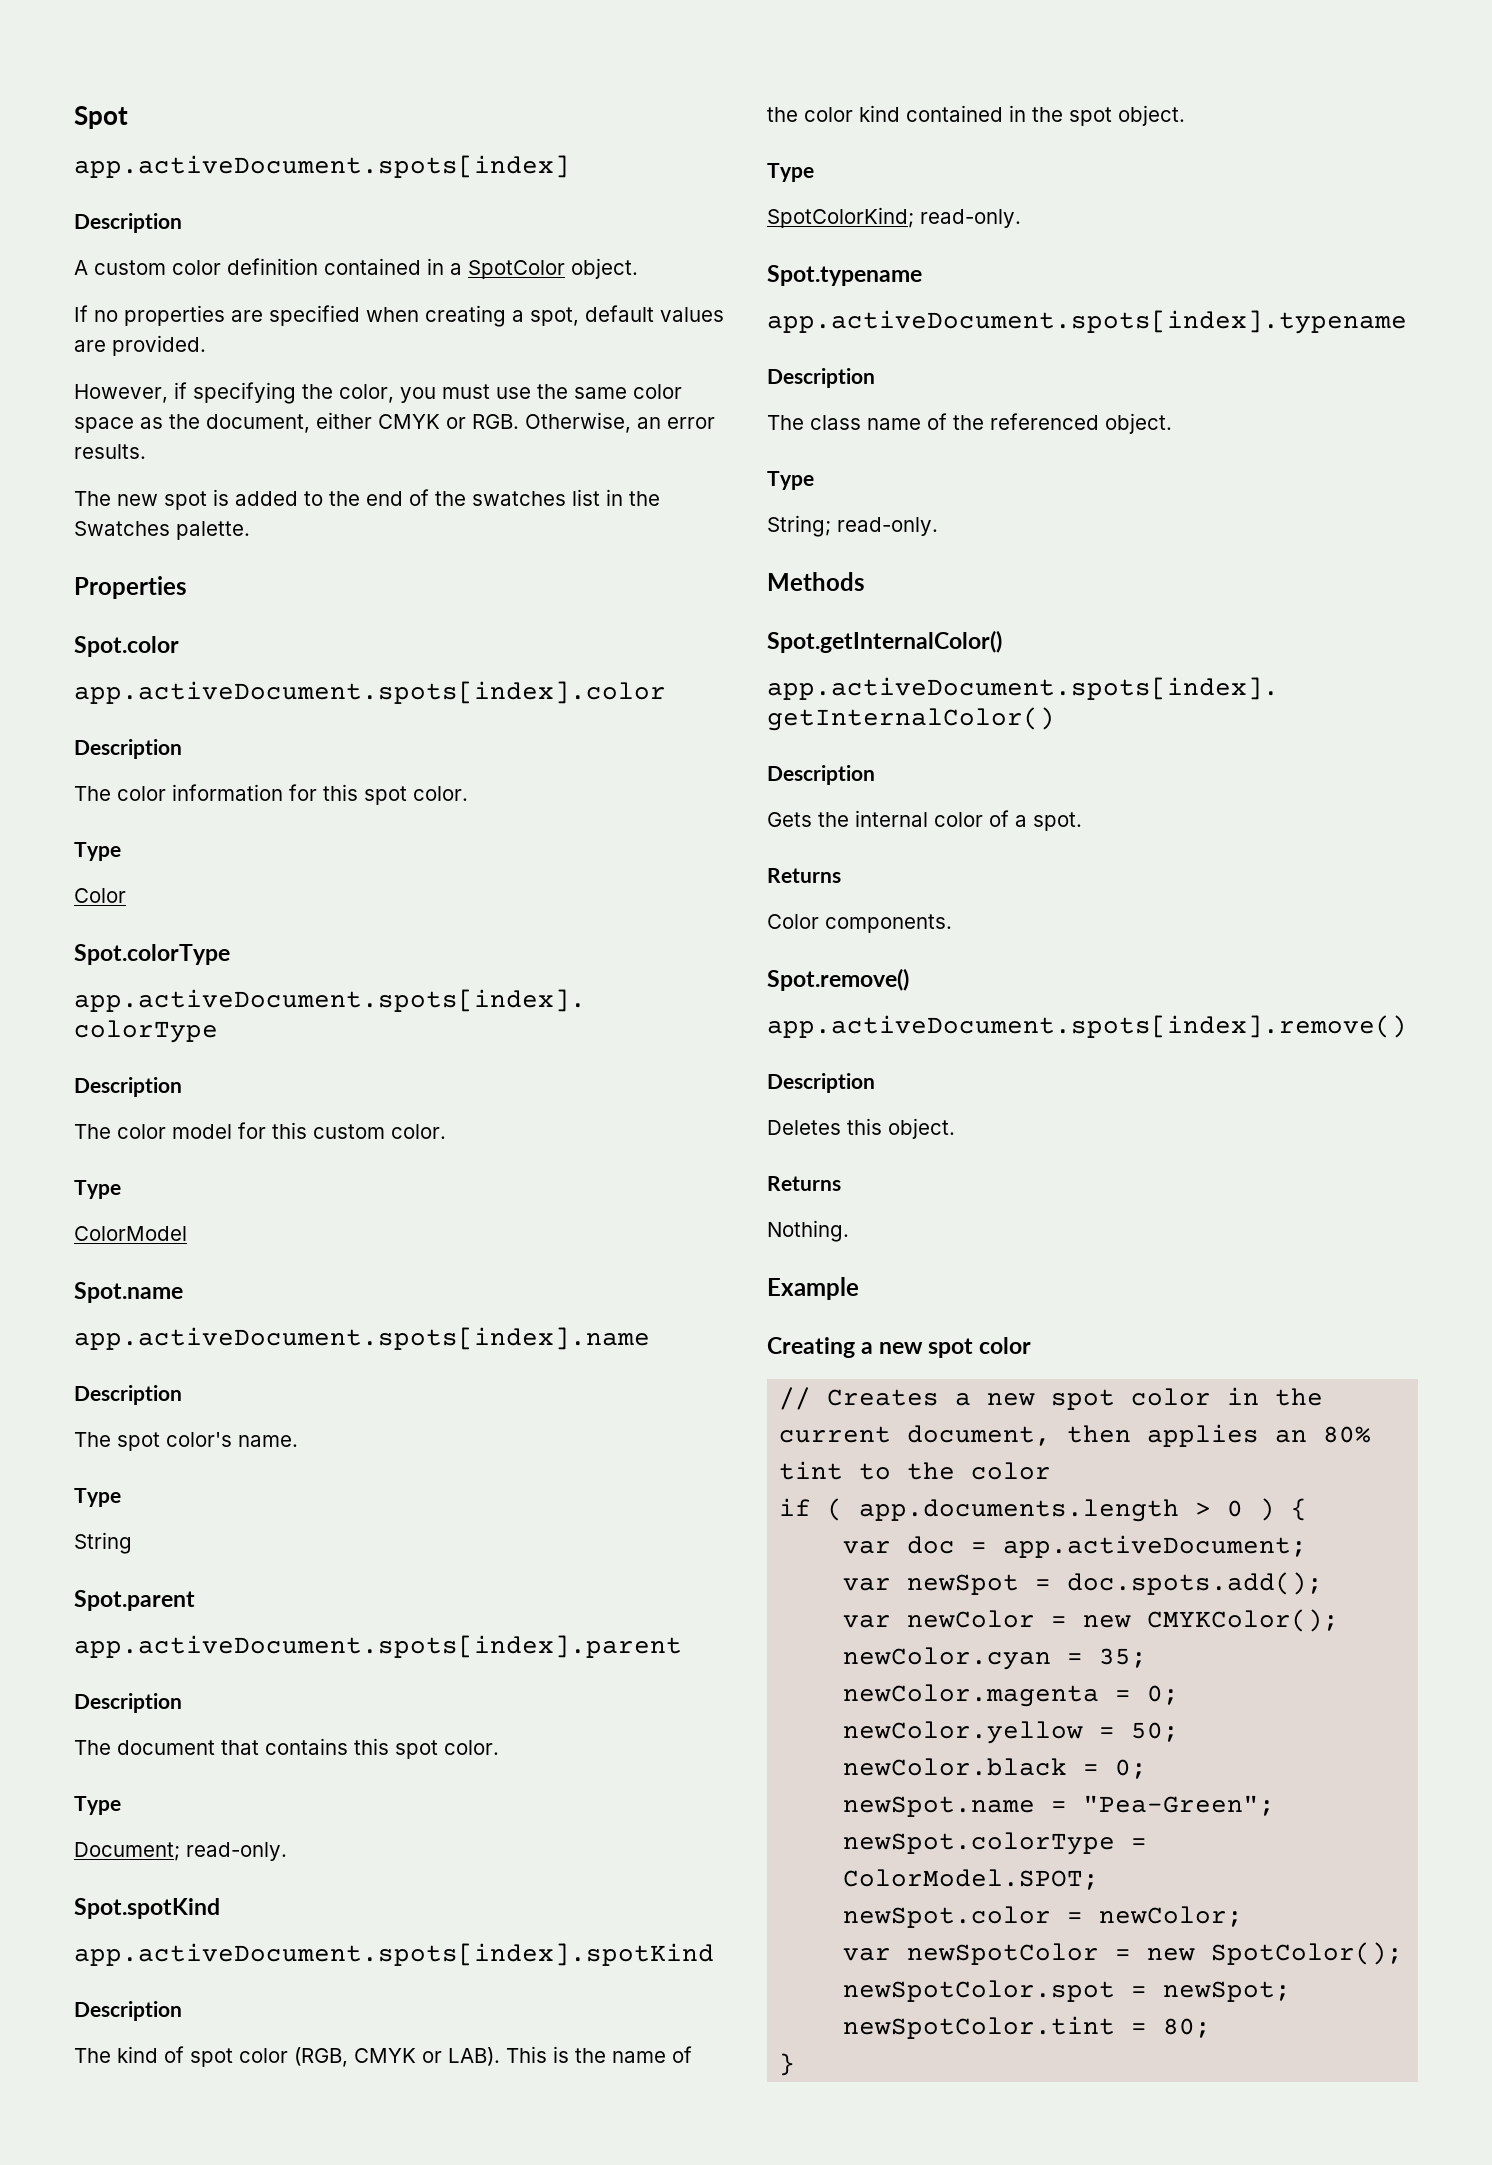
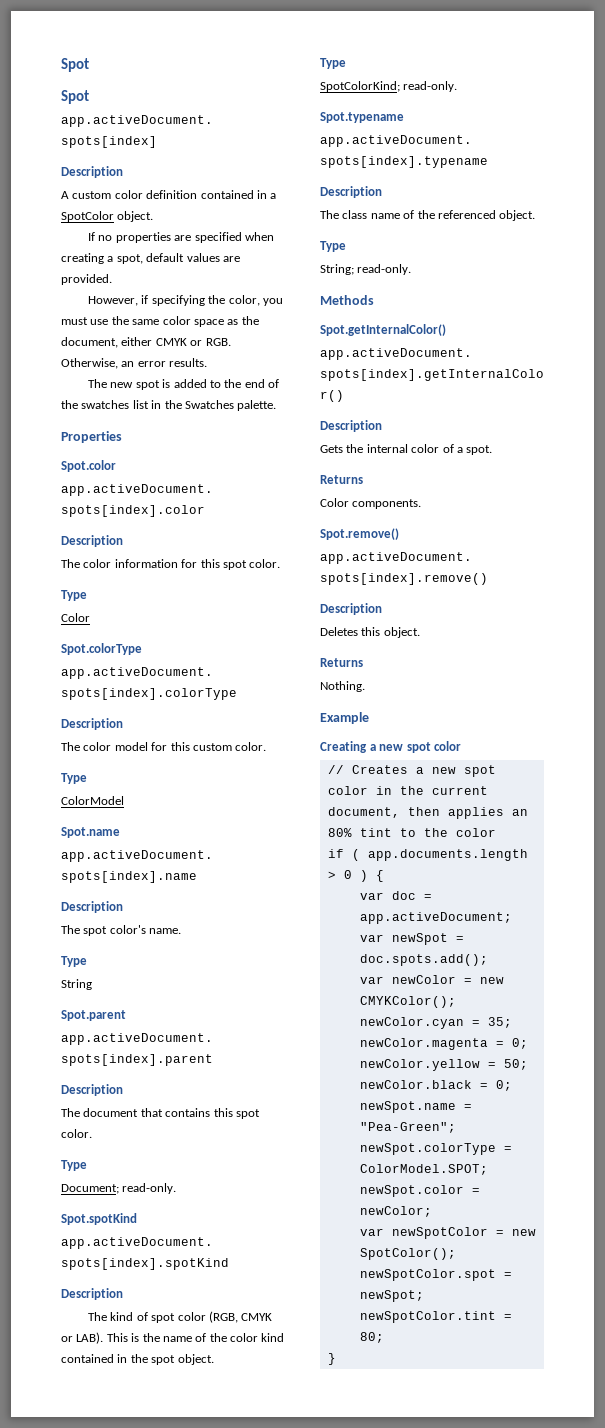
[74,106,128,129] Spot -> [61,58,89,72] [61,90,89,104] Spot // Spot

